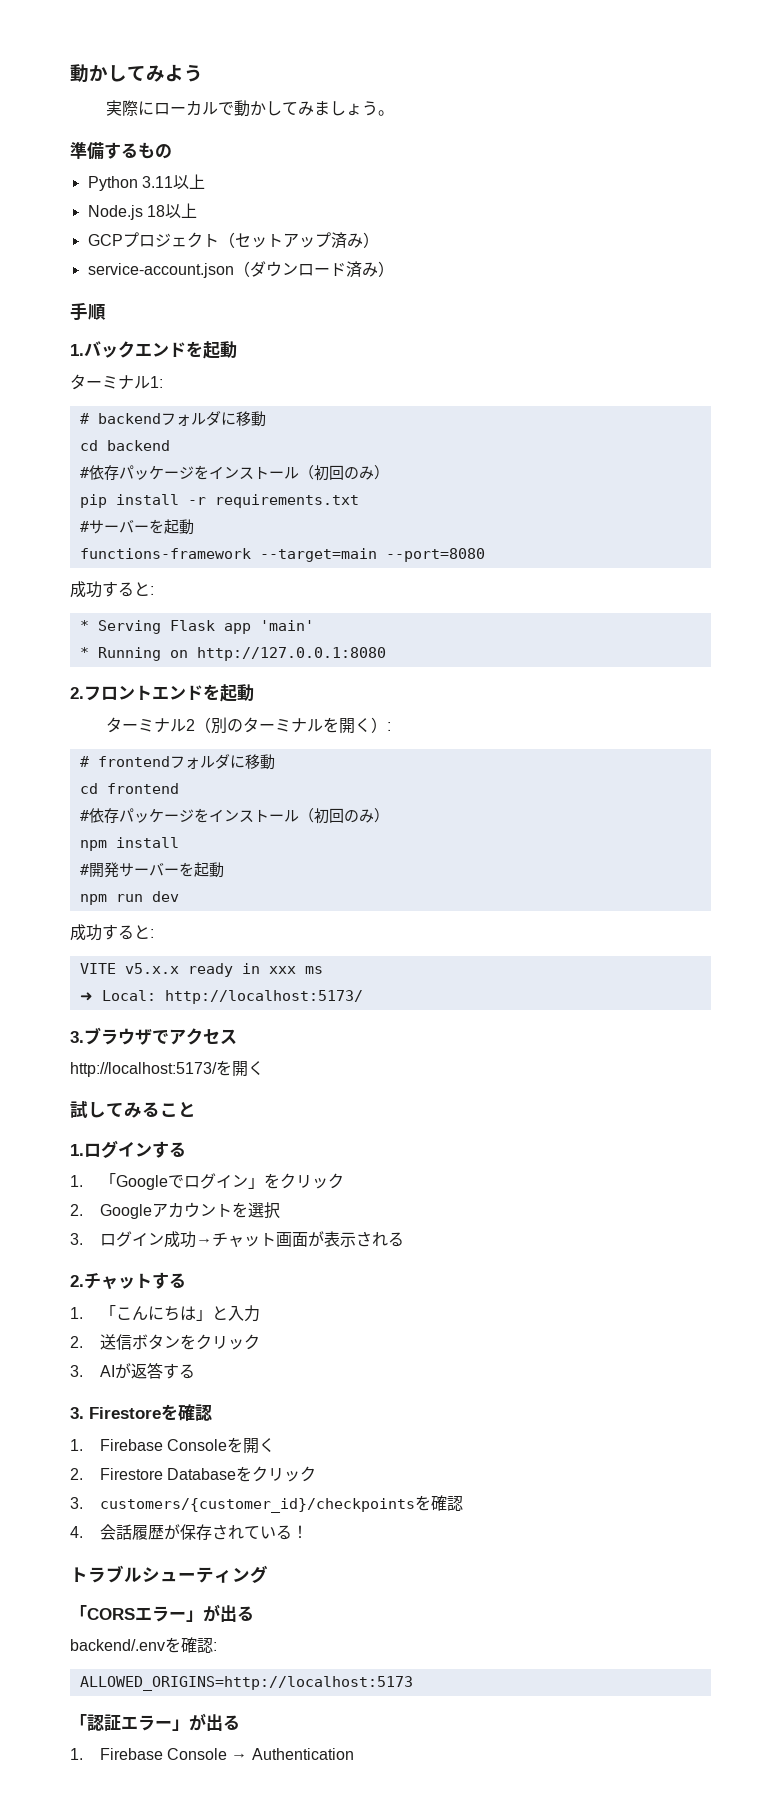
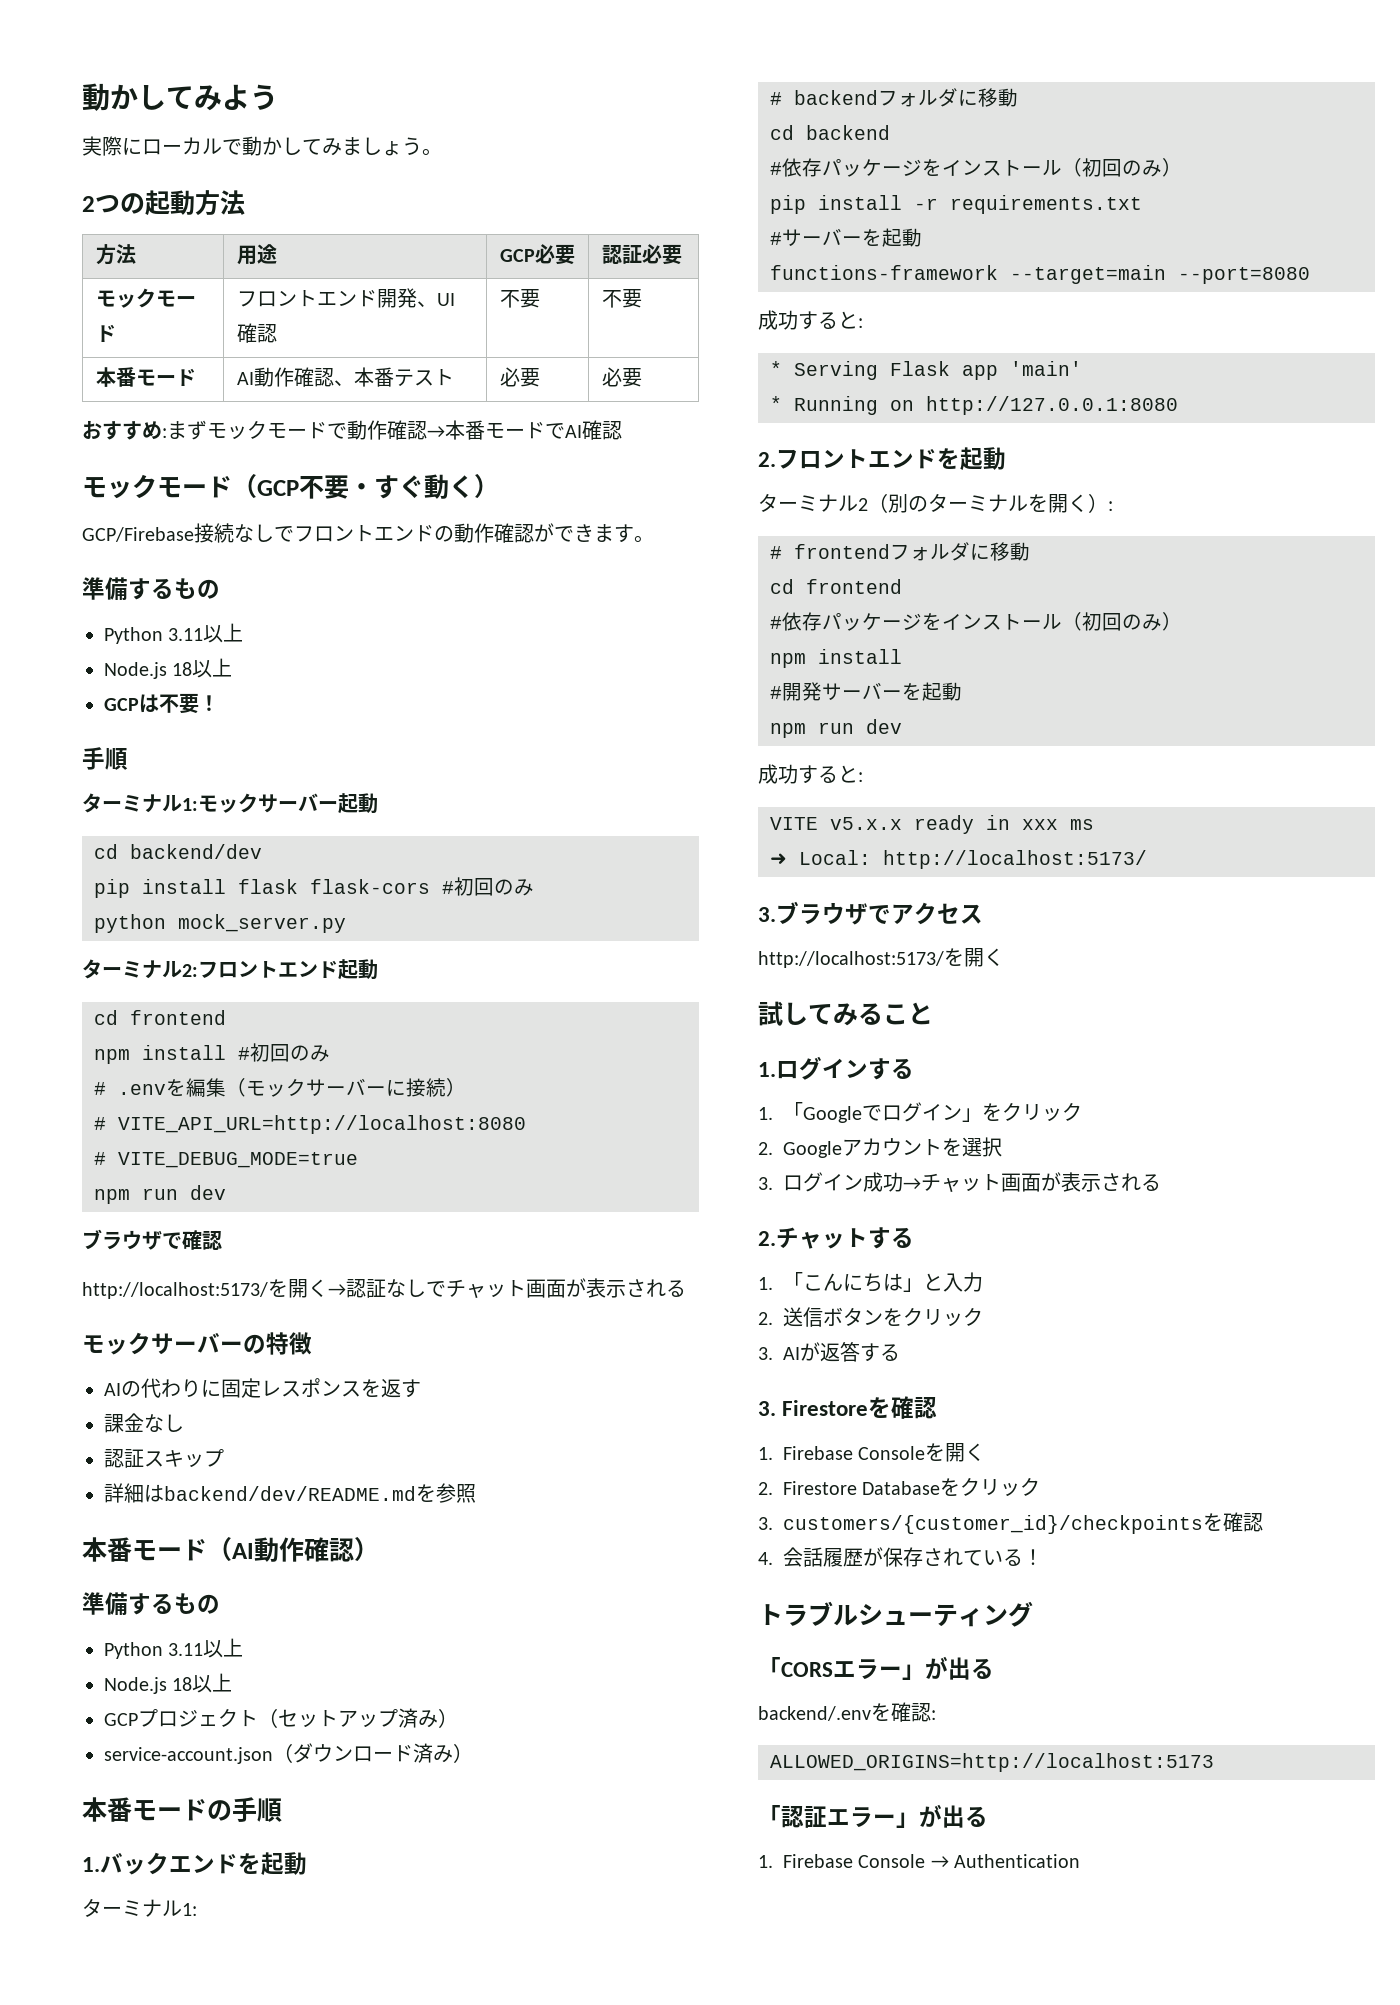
(394, 113) none -> [82,190,245,216] [95,244,136,265] [236,244,277,265] [499,244,575,265] [601,244,682,265] [95,288,196,308] [95,324,116,342] [236,288,455,308] [236,323,277,343] [499,289,540,308] [601,289,642,308] [95,367,196,387] [236,367,454,387] [499,367,540,387] [601,367,642,387] [82,420,622,440] [82,474,499,499] [82,523,654,543] [82,577,220,600] [104,623,244,644] [104,658,233,679] [104,693,219,714] [82,747,128,770] [82,793,378,814] [94,844,262,859] [94,877,534,898] [94,914,346,933] [82,959,378,980] [94,1010,226,1025] [94,1043,330,1064] [94,1078,466,1097] [94,1115,526,1134] [94,1152,358,1168] [94,1185,226,1204] [82,1229,222,1250] [82,1278,686,1299] [82,1332,312,1355] [104,1378,421,1398] [104,1413,184,1433] [104,1449,224,1468] [104,1483,476,1503] [82,1537,379,1562] // 2つの起動方法 // 方法 | 用途 | GCP必要 | 認証必要 // モックモード | フロントエンド開発、UI確認 | 不要 | 不要 // 本番モード | AI動作確認、本番テスト | 必要 | 必要 // おすすめ:まずモックモードで動作確認→本番モードでAI確認 // モックモード（GCP不要・すぐ動く） // GCP/Firebase接続なしでフロントエンドの動作確認ができます。 // 準備するもの // Python 3.11以上 // Node.js 18以上 // GCPは不要！ // 手順 // ターミナル1:モックサーバー起動 // cd backend/dev // pip install flask flask-cors #初回のみ // python mock_server.py // ターミナル2:フロントエンド起動 // cd frontend // npm install #初回のみ // # .envを編集（モックサーバーに接続） // # VITE_API_URL=http://localhost:8080 // # VITE_DEBUG_MODE=true // npm run dev // ブラウザで確認 // http://localhost:5173/を開く→認証なしでチャット画面が表示される // モックサーバーの特徴 // AIの代わりに固定レスポンスを返す // 課金なし // 認証スキップ // 詳細はbackend/dev/README.mdを参照 // 本番モード（AI動作確認）
(394, 269) none -> [82,1797,232,1822] 本番モードの

